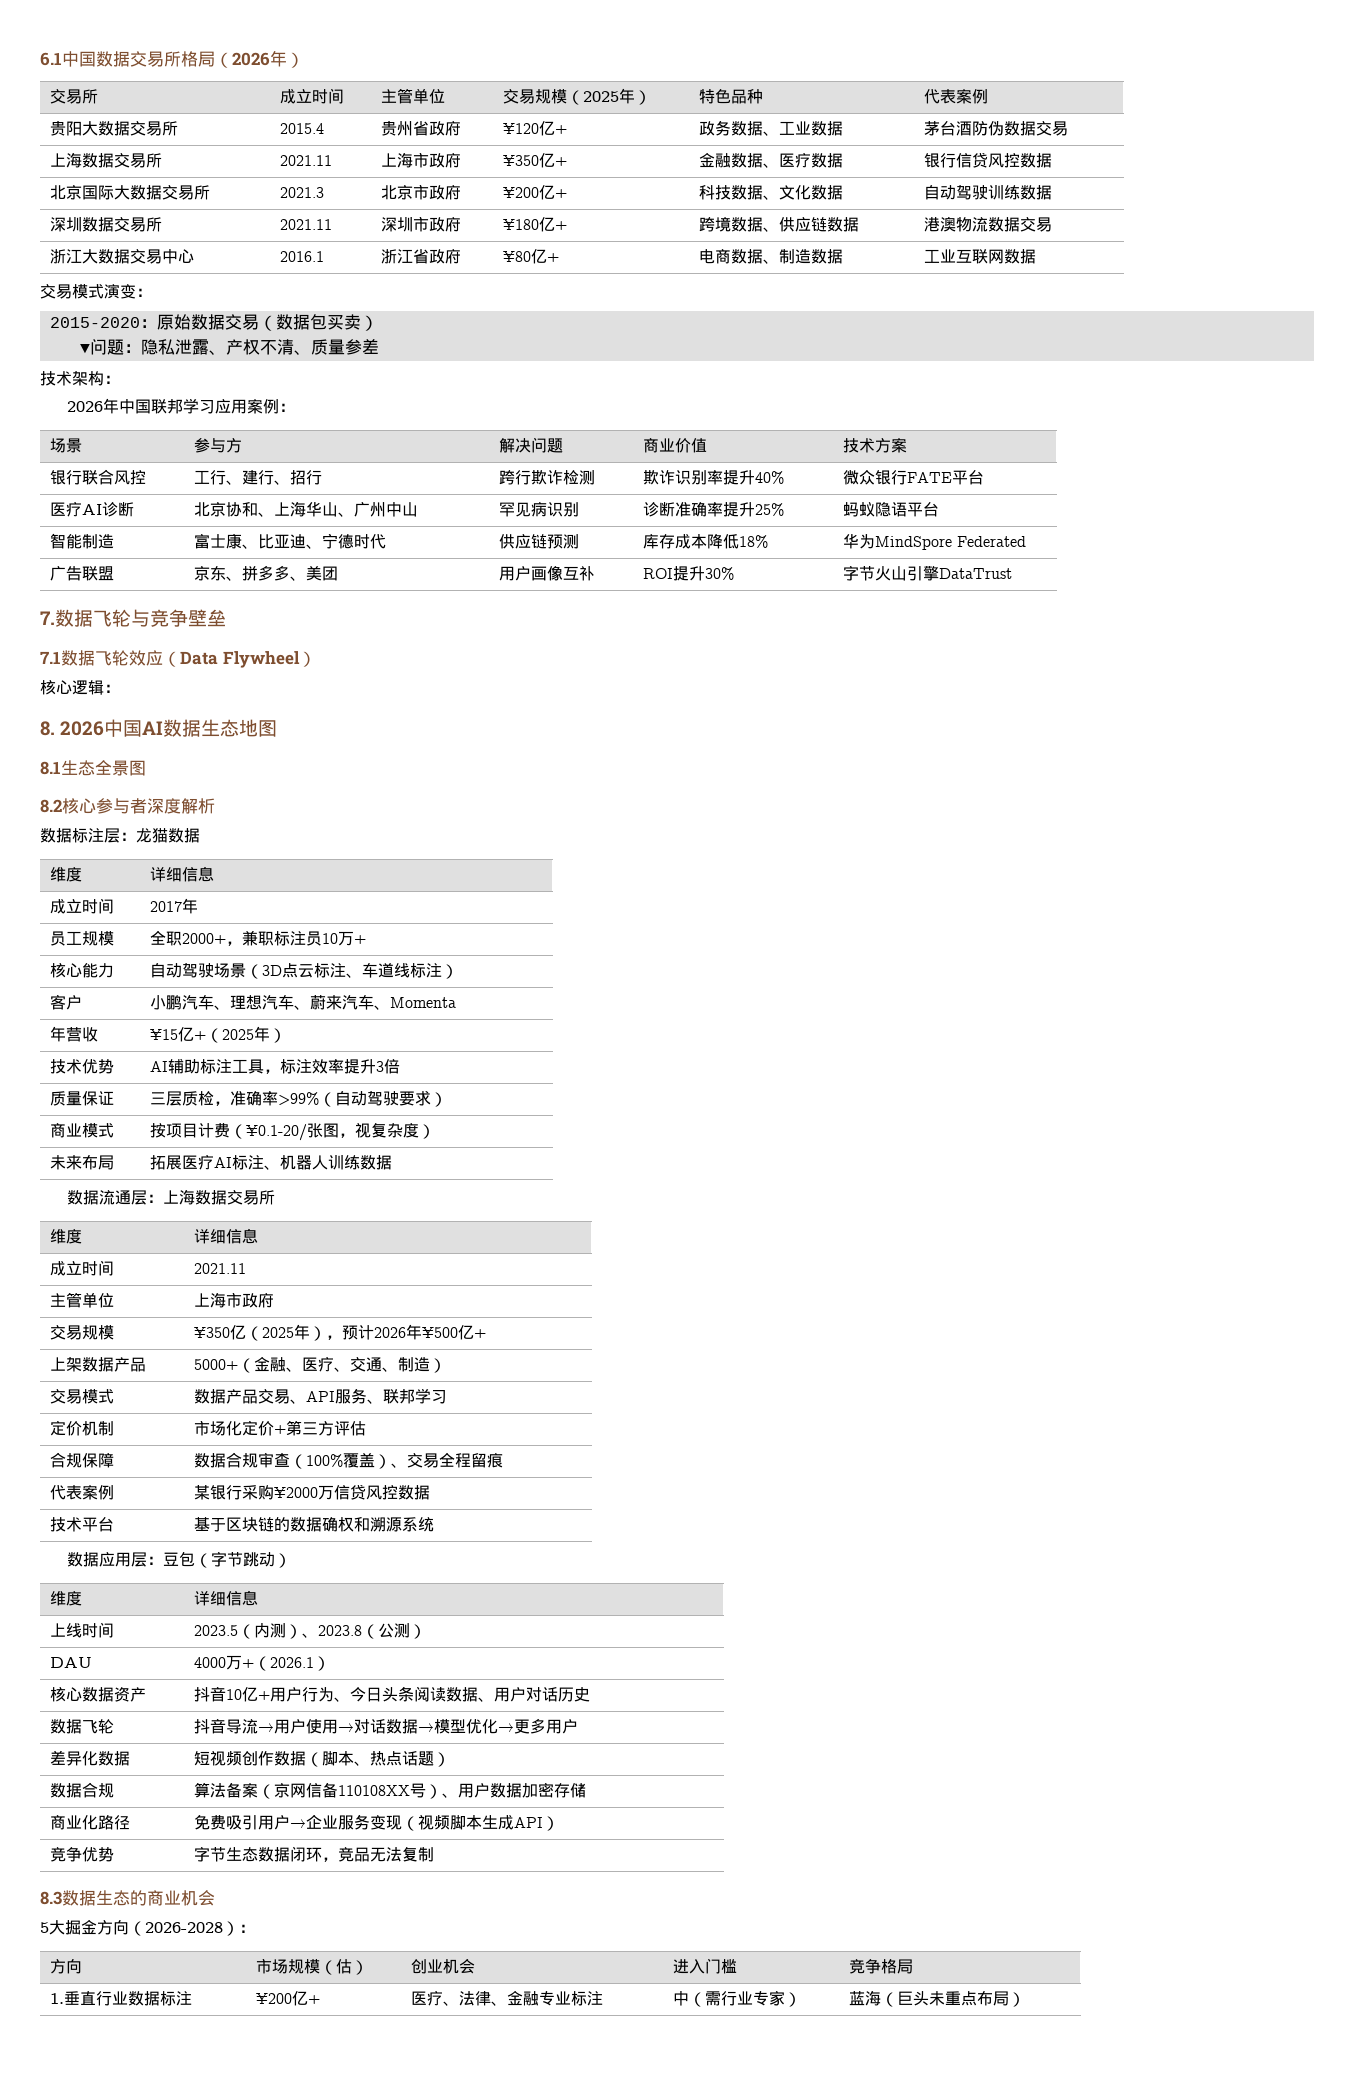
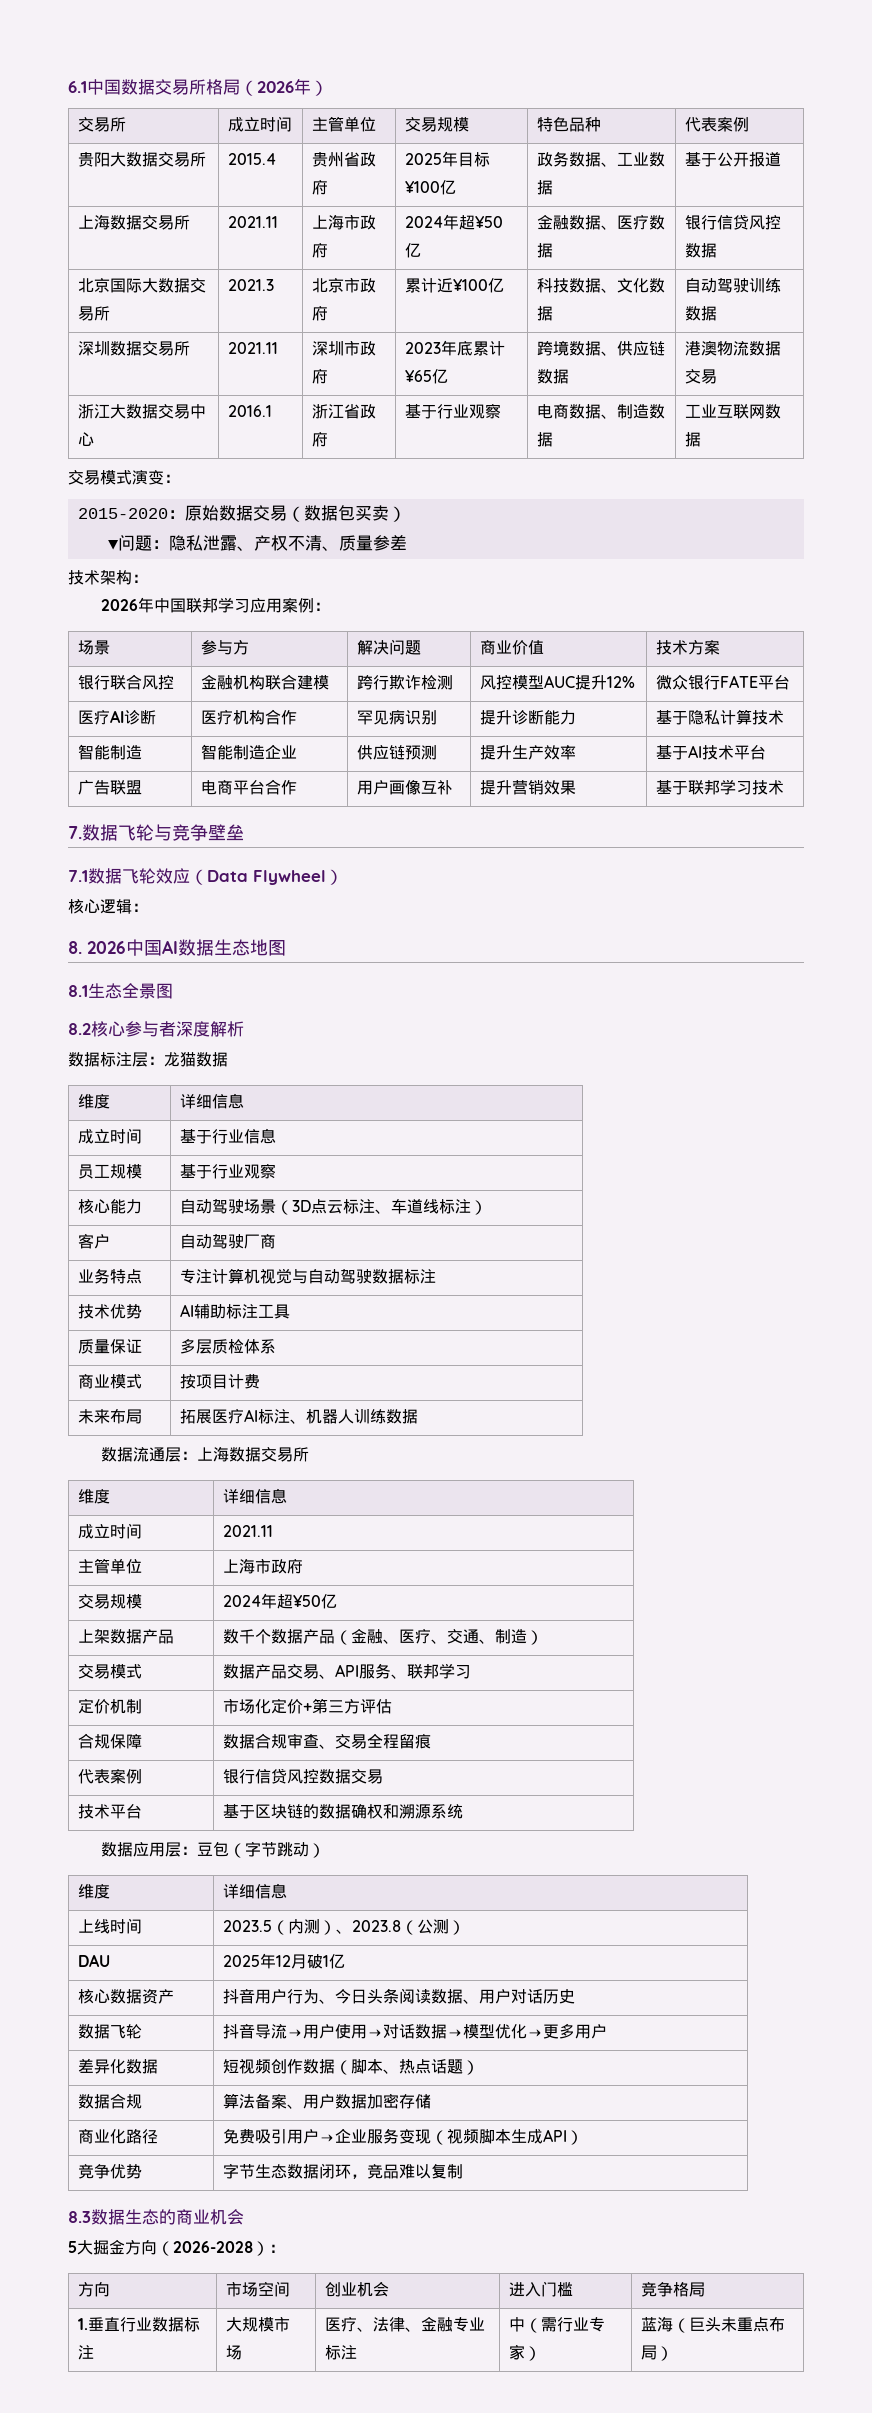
[566,88,651,105] （2025年） -> (470, 124) none
[502,121,567,136] ¥120亿+ -> [405,151,491,167] [405,180,457,195] 2025年目标¥100亿
[923,121,1068,136] 茅台酒防伪数据交易 -> [685,152,782,167] 基于公开报道
[502,153,567,168] ¥350亿+ -> [405,214,504,230] [405,243,422,258] 2024年超¥50亿
[502,185,567,200] ¥200亿+ -> [405,278,505,293] 累计近¥100亿
[502,217,567,232] ¥180亿+ -> [405,340,506,356] [405,369,449,384] 2023年底累计¥65亿
[502,249,559,264] ¥80亿+ -> [405,403,502,419] 基于行业观察
[193,470,322,485] 工行、建行、招行 -> [201,674,330,690] 金融机构联合建模
[642,470,784,485] 欺诈识别率提升40% -> [480,675,636,690] 风控模型AUC提升12%
[193,502,418,517] [498,501,579,517] [642,502,784,517] [842,502,939,517] [49,533,114,549] [193,533,386,549] [498,534,579,549] [642,534,768,549] [842,534,1026,550] [49,566,114,581] [193,565,338,581] [498,566,595,581] [642,566,734,581] [842,565,1012,581] 北京协和、上海华山、广州中山 | 罕见病识别 | 诊断准确率提升25% | 蚂蚁隐语平台 // 智能制造 | 富士康、比亚迪、宁德时代 | 供应链预测 | 库存成本降低18% | 华为MindSpore Federated // 广告联盟 | 京东、拼多多、美团 | 用户画像互补 | ROI提升30% | 字节火山引擎DataTrust -> [201,709,298,725] [357,709,438,725] [480,710,577,725] [656,709,785,725] [78,744,143,760] [201,744,298,760] [357,745,438,760] [480,745,577,760] [656,745,767,760] [78,780,143,795] [201,779,298,795] [357,780,454,795] [480,780,577,795] [656,779,785,795] 医疗机构合作 | 罕见病识别 | 提升诊断能力 | 基于隐私计算技术 // 智能制造 | 智能制造企业 | 供应链预测 | 提升生产效率 | 基于AI技术平台 // 广告联盟 | 电商平台合作 | 用户画像互补 | 提升营销效果 | 基于联邦学习技术
[149,898,198,914] 2017年 -> [180,1128,277,1144] 基于行业信息
[149,930,366,946] 全职2000+，兼职标注员10万+ -> [180,1163,277,1179] 基于行业观察
[149,995,456,1010] [49,1026,98,1042] [149,1026,286,1043] 小鹏汽车、理想汽车、蔚来汽车、Momenta // 年营收 | ¥15亿+（2025年） -> [180,1234,277,1249] [78,1268,143,1284] [180,1268,437,1284] 自动驾驶厂商 // 业务特点 | 专注计算机视觉与自动驾驶数据标注
[263,1059,400,1074] [49,1091,114,1106] [149,1090,447,1107] ，标注效率提升3倍 // 质量保证 | 三层质检，准确率>99%（自动驾驶要求） -> [78,1339,143,1354] [180,1338,277,1354] // 质量保证 | 多层质检体系
[229,1122,435,1141] （¥0.1-20/张图，视复杂度） -> (261, 1381) none
[193,1324,486,1341] ¥350亿（2025年），预计2026年¥500亿+ -> [223,1593,338,1609] 2024年超¥50亿
[193,1359,238,1370] 5000+ -> [223,1629,336,1644] 数千个数据产品
[289,1453,391,1469] （100%覆盖） -> (320, 1741) none
[193,1484,430,1500] 某银行采购¥2000万信贷风控数据 -> [223,1768,384,1784] 银行信贷风控数据交易
[193,1655,330,1671] 4000万+（2026.1） -> [223,1953,346,1969] 2025年12月破1亿
[225,1687,270,1702] 10亿+ -> (256, 1996) none
[257,1782,442,1799] （京网信备110108XX号） -> (288, 2101) none
[369,1847,402,1862] 无法 -> [399,2164,432,2179] 难以
[287,1959,368,1975] 规模（估） -> [258,2281,291,2297] 空间
[255,1991,320,2006] ¥200亿+ -> [226,2316,291,2332] [226,2345,243,2360] 大规模市场

